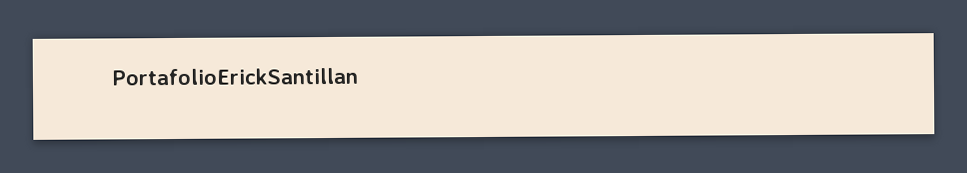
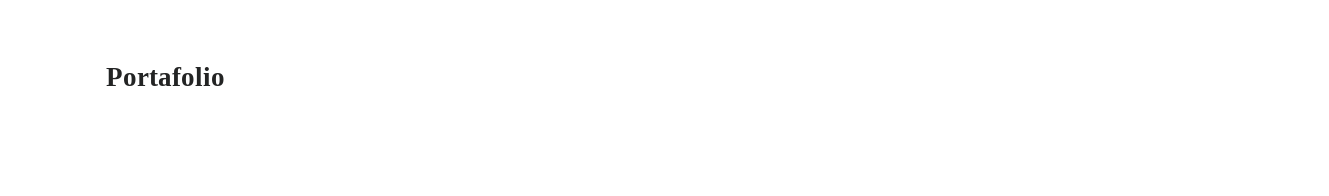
[111,67,358,86] PortafolioErickSantillan -> [106,67,225,86] Portafolio

